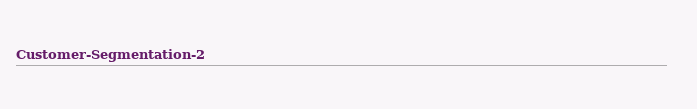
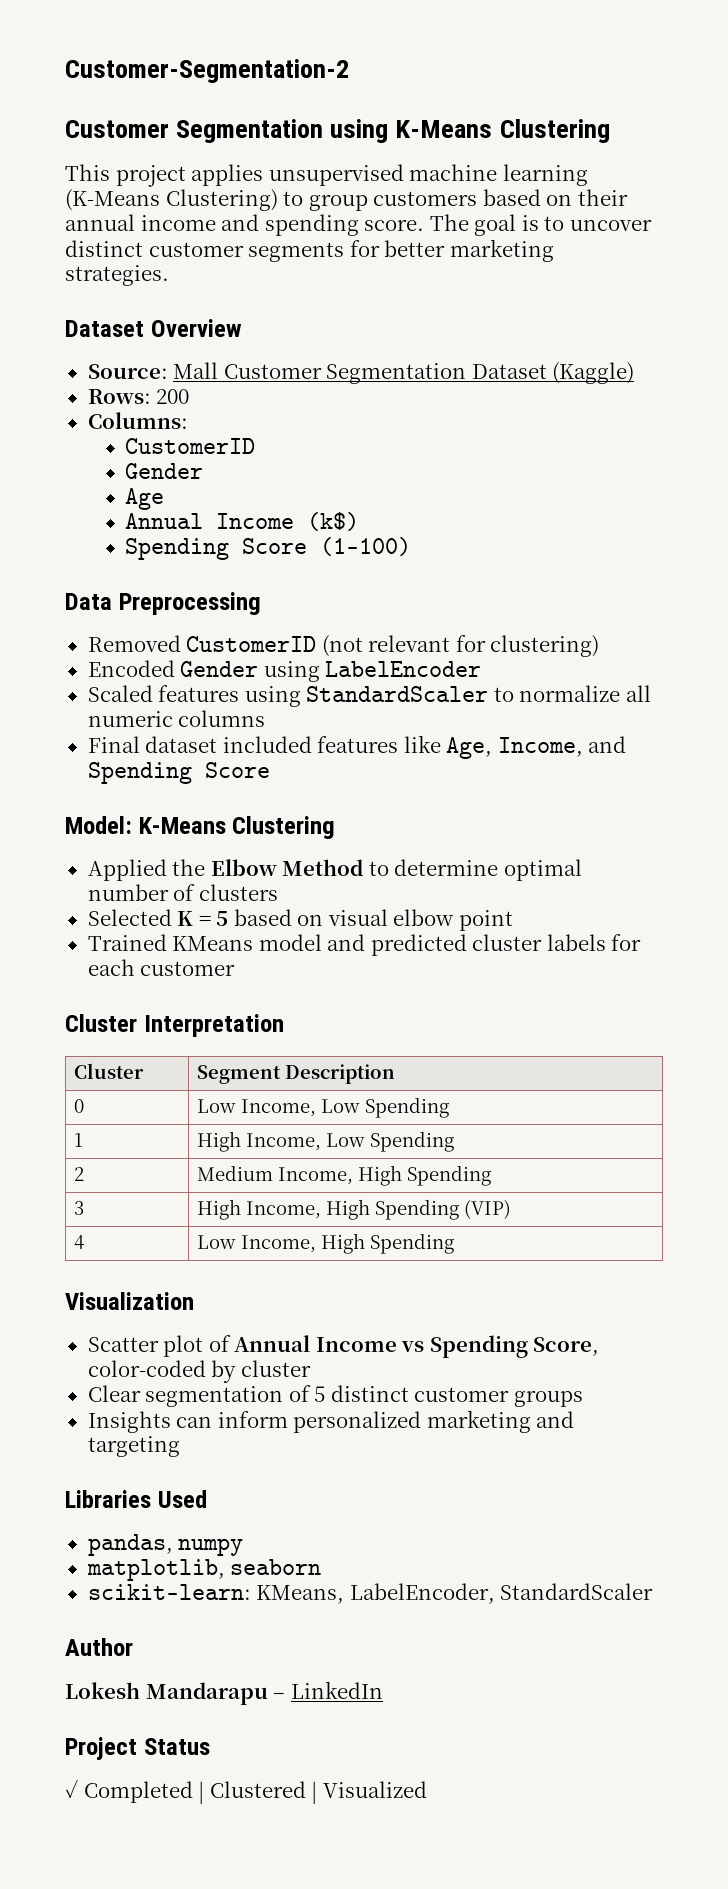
(205, 55) none -> [65,119,610,143] [65,164,588,187] [65,189,628,211] [65,214,652,236] [65,239,554,262] [65,265,169,286] [65,319,242,337] [87,362,635,384] [87,389,190,404] [87,412,188,429] [125,438,256,454] [125,463,204,479] [125,488,165,510] [125,512,360,531] [125,537,412,560] [65,592,261,615] [87,635,600,657] [87,660,482,682] [87,685,651,707] [87,710,266,727] [87,735,627,759] [87,762,270,784] [65,816,336,839] [87,859,582,881] [87,884,278,901] [87,909,513,931] [87,934,642,956] [87,959,236,976] [65,1014,284,1037] [74,1063,145,1079] [197,1064,396,1084] [74,1099,85,1113] [197,1097,450,1118] [74,1133,84,1147] [197,1131,455,1152] [74,1167,85,1181] [197,1165,492,1186] [74,1201,85,1215] [197,1199,512,1220] [74,1235,85,1249] [197,1233,455,1254] [65,1292,194,1310] [87,1335,600,1358] [87,1360,311,1383] [87,1385,583,1407] [87,1410,575,1433] [87,1436,180,1457] [65,1490,207,1508] [87,1534,244,1556] [86,1559,322,1581] [87,1583,654,1604] [65,1638,133,1656] [65,1681,383,1705] [65,1737,210,1760] [65,1780,427,1804] // Customer Segmentation using K-Means Clustering // This project applies unsupervised machine learning (K-Means Clustering) to group customers based on their annual income and spending score. The goal is to uncover distinct customer segments for better marketing strategies. // Dataset Overview // Source: Mall Customer Segmentation Dataset (Kaggle) // Rows: 200 // Columns: // CustomerID // Gender // Age // Annual Income (k$) // Spending Score (1–100) // Data Preprocessing // Removed CustomerID (not relevant for clustering) // Encoded Gender using LabelEncoder // Scaled features using StandardScaler to normalize all numeric columns // Final dataset included features like Age, Income, and Spending Score // Model: K-Means Clustering // Applied the Elbow Method to determine optimal number of clusters // Selected K = 5 based on visual elbow point // Trained KMeans model and predicted cluster labels for each customer // Cluster Interpretation // Cluster | Segment Description // 0 | Low Income, Low Spending // 1 | High Income, Low Spending // 2 | Medium Income, High Spending // 3 | High Income, High Spending (VIP) // 4 | Low Income, High Spending // Visualization // Scatter plot of Annual Income vs Spending Score, color-coded by cluster // Clear segmentation of 5 distinct customer groups // Insights can inform personalized marketing and targeting // Libraries Used // pandas, numpy // matplotlib, seaborn // scikit-learn: KMeans, LabelEncoder, StandardScaler // Author // Lokesh Mandarapu – LinkedIn // Project Status // ✓ Completed | Clustered | Visualized

